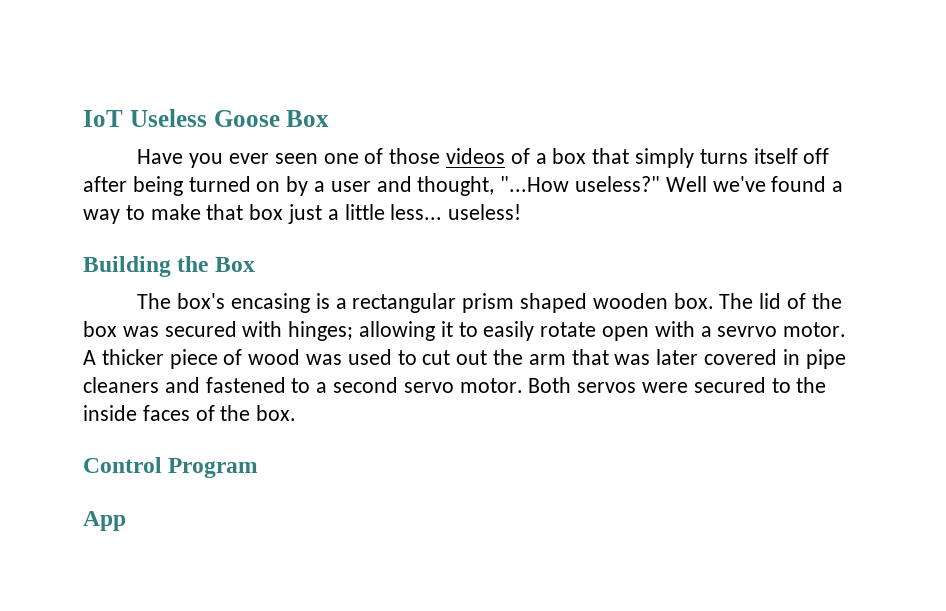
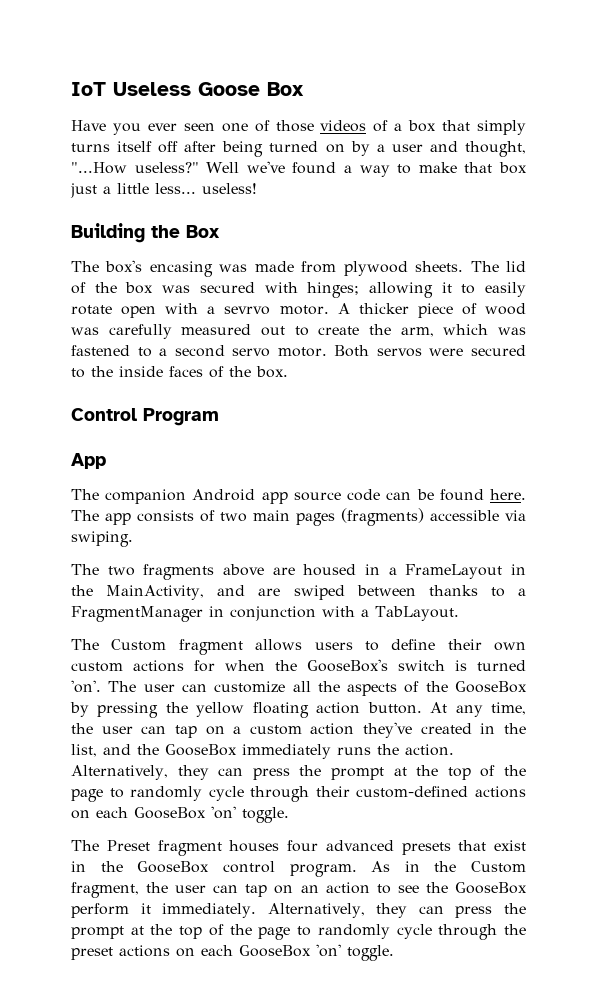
[315,293,714,313] is a rectangular prism shaped wooden box. -> [219,261,464,276] was made from plywood sheets.
[347,349,846,369] [83,377,200,393] used to cut out the arm that was later covered in pipe cleaners and -> [108,324,526,339] carefully measured out to create the arm, which was
(126, 521) none -> [71,489,526,504] [71,508,526,526] [71,531,133,547] [71,564,526,580] [71,585,526,600] [71,606,459,622] [71,639,526,655] [71,659,526,672] [71,680,527,696] [70,702,526,718] [71,722,526,738] [71,744,454,759] [71,765,526,780] [71,786,526,802] [71,806,289,823] [71,840,526,856] [71,861,526,877] [71,882,527,898] [71,903,526,918] [71,924,526,940] [71,944,394,961] // The companion Android app source code can be found here. The app consists of two main pages (fragments) accessible via swiping. // The two fragments above are housed in a FrameLayout in the MainActivity, and are swiped between thanks to a FragmentManager in conjunction with a TabLayout. // The Custom fragment allows users to define their own custom actions for when the GooseBox's switch is turned 'on'. The user can customize all the aspects of the GooseBox by pressing the yellow floating action button. At any time, the user can tap on a custom action they've created in the list, and the GooseBox immediately runs the action. Alternatively, they can press the prompt at the top of the page to randomly cycle through their custom-defined actions on each GooseBox 'on' toggle. // The Preset fragment houses four advanced presets that exist in the GooseBox control program. As in the Custom fragment, the user can tap on an action to see the GooseBox perform it immediately. Alternatively, they can press the prompt at the top of the page to randomly cycle through the preset actions on each GooseBox 'on' toggle.

